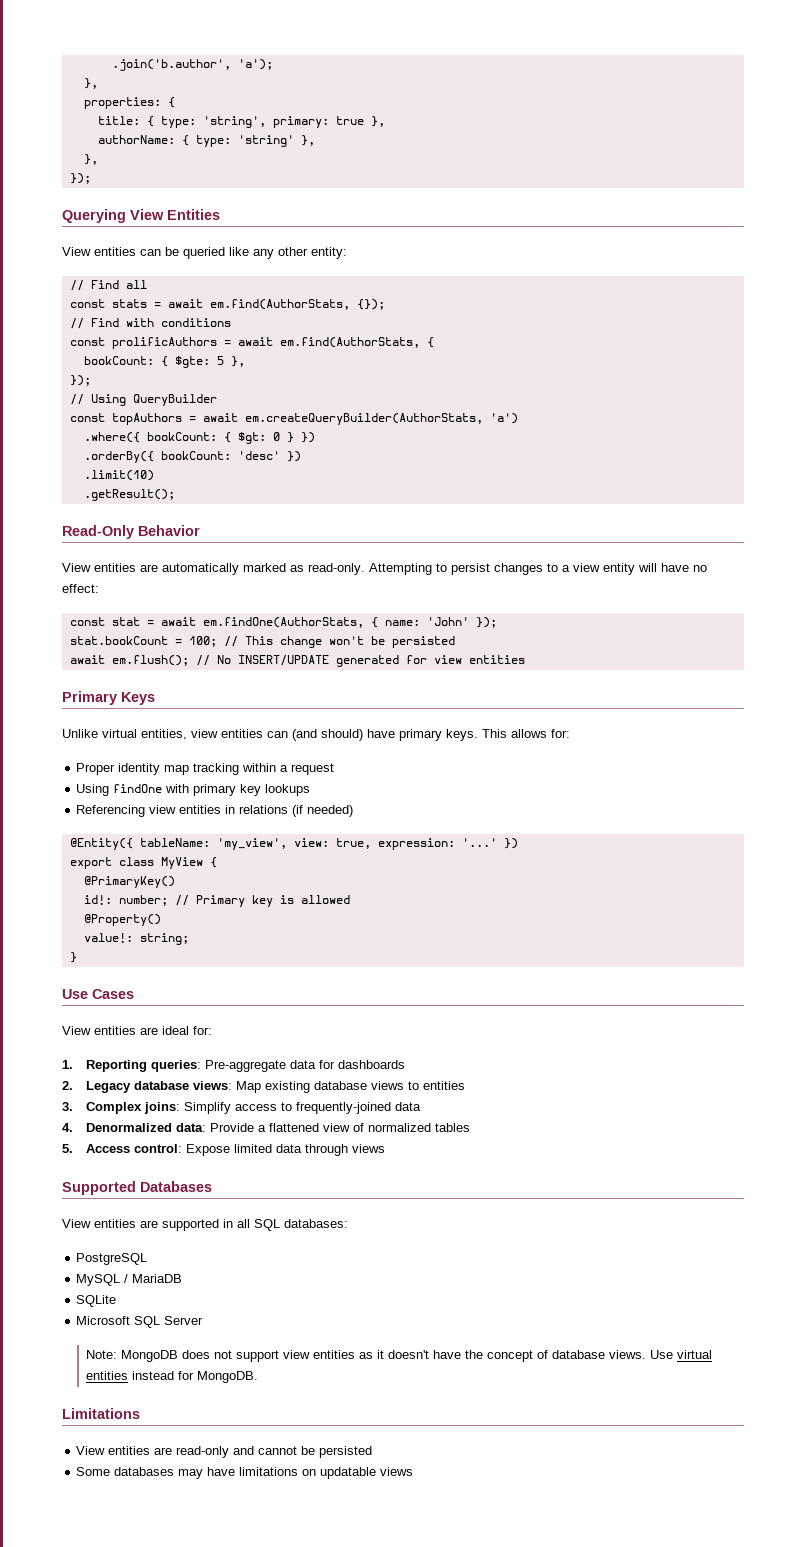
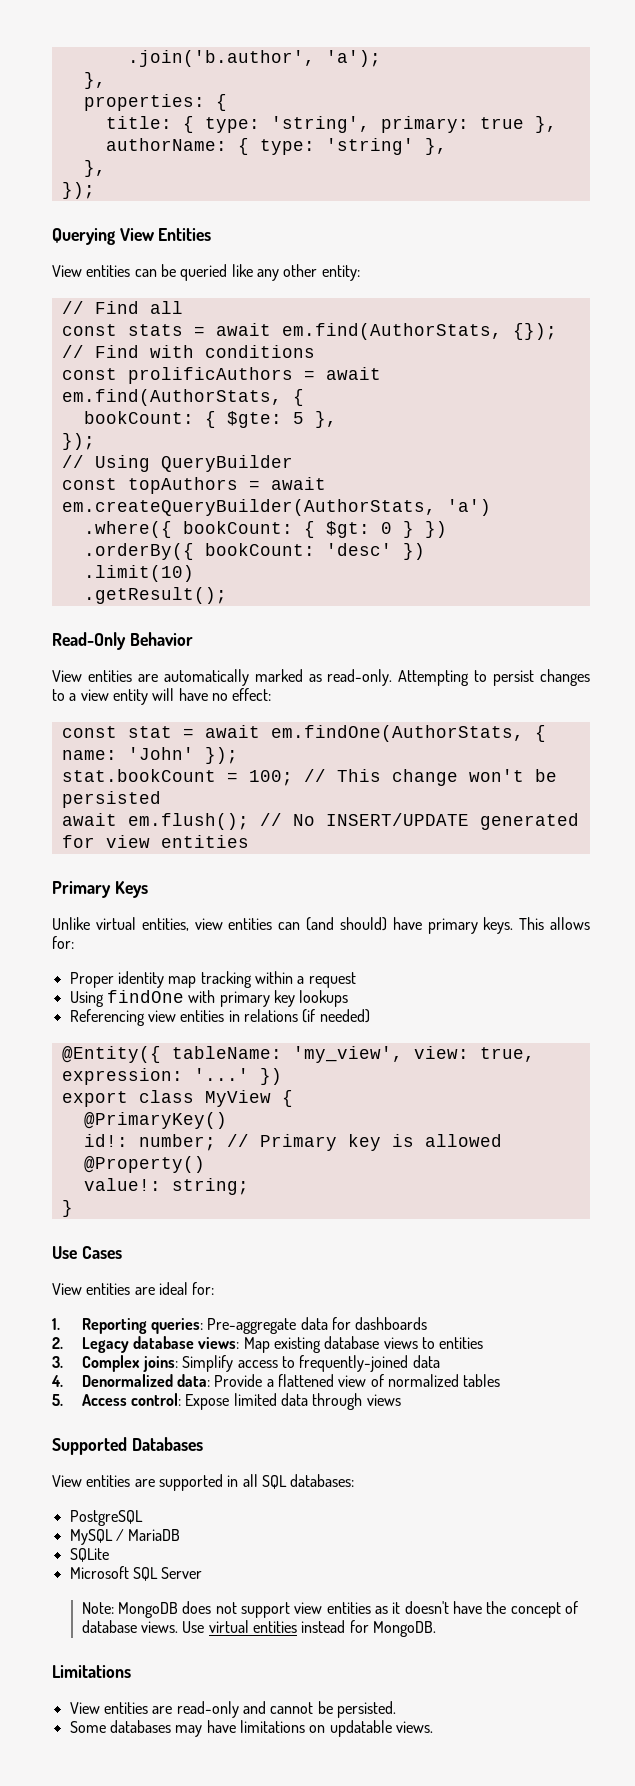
[319,1446,373,1458] persisted -> [336,1701,396,1718] persisted.
[380,1467,414,1476] views -> [395,1721,433,1733] views.

